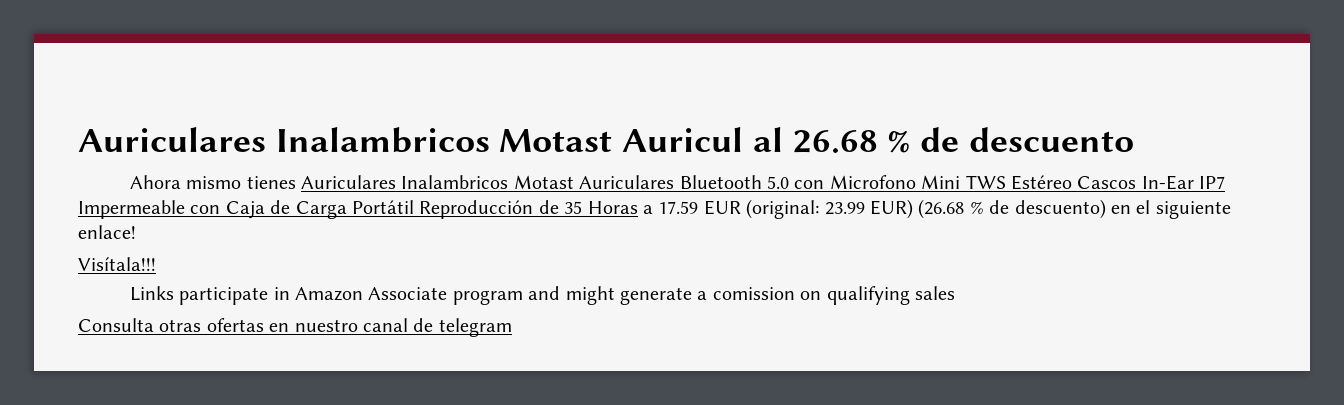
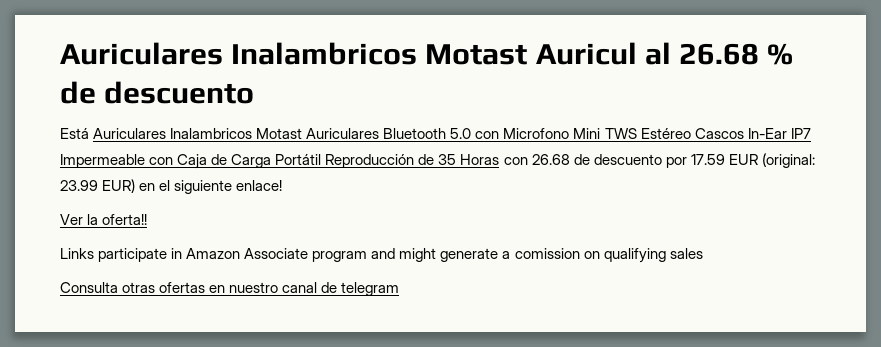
[129,175,296,189] Ahora mismo tienes -> [60,128,89,139] Está
[642,205,653,214] a -> [503,154,687,168] con 26.68 de descuento por
[918,199,1106,219] (26.68 % de descuento) -> (136, 186) none
[78,257,156,271] Visítala!!! -> [60,214,148,225] Ver la oferta!!

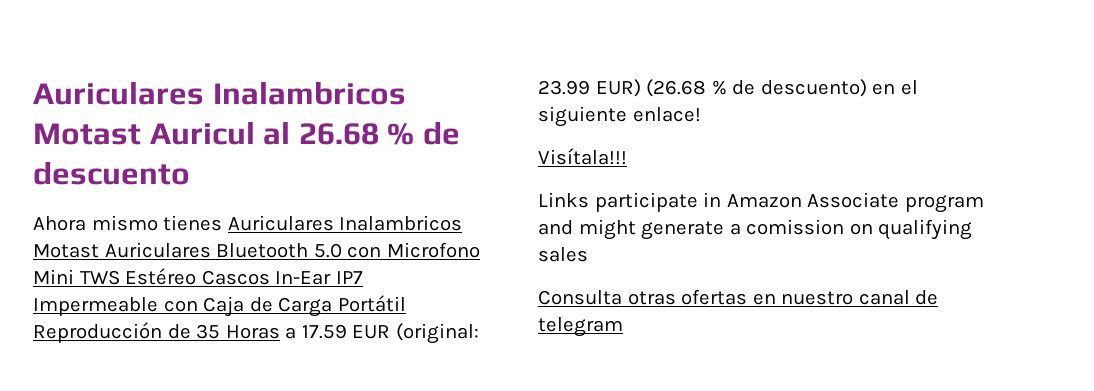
[60,128,89,139] Está -> [33,215,223,231] Ahora mismo tienes
[503,154,687,168] con 26.68 de descuento por -> [285,327,297,339] a
(136, 186) none -> [646,79,867,97] (26.68 % de descuento)
[60,214,148,225] Ver la oferta!! -> [538,148,627,165] Visítala!!!

